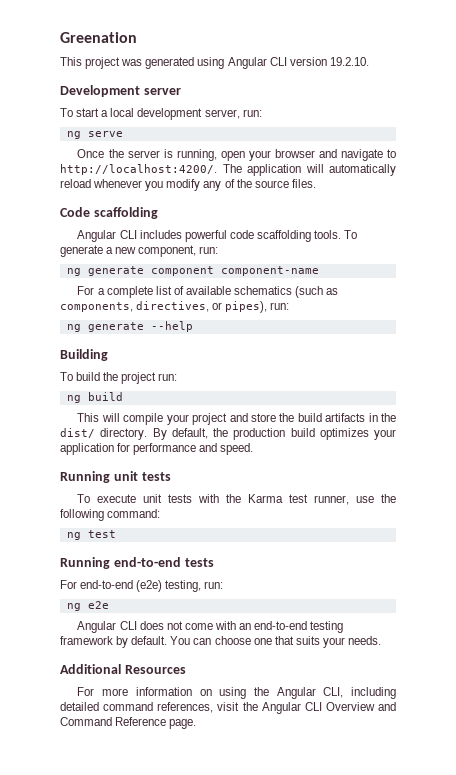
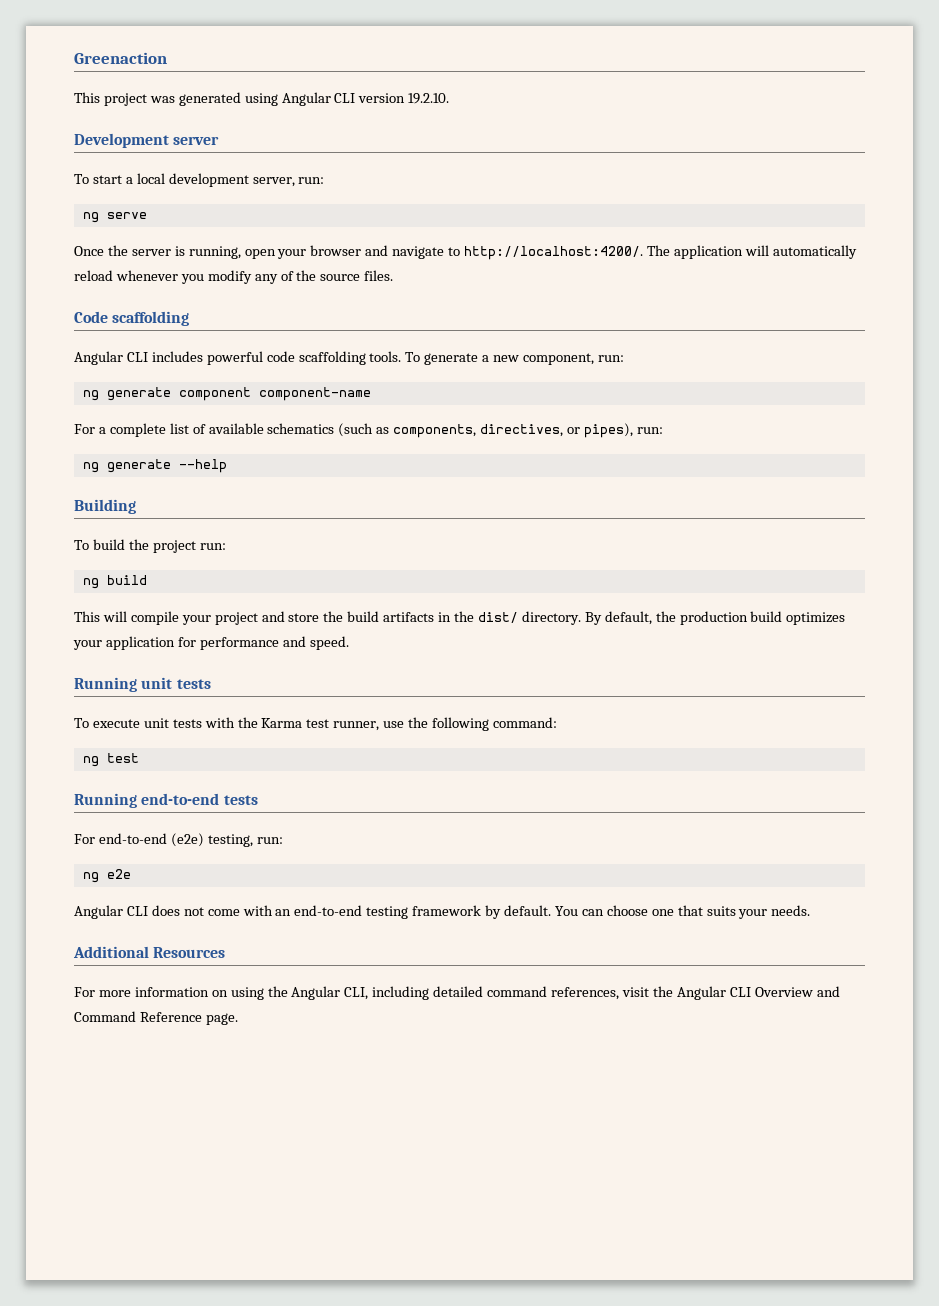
[60,32,137,43] Greenation -> [74,52,167,64] Greenaction

